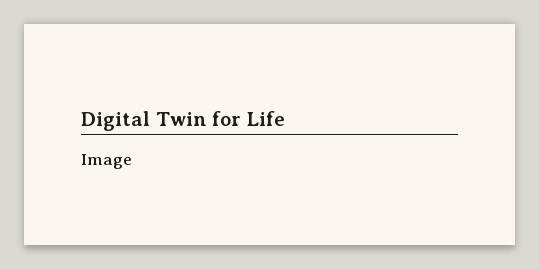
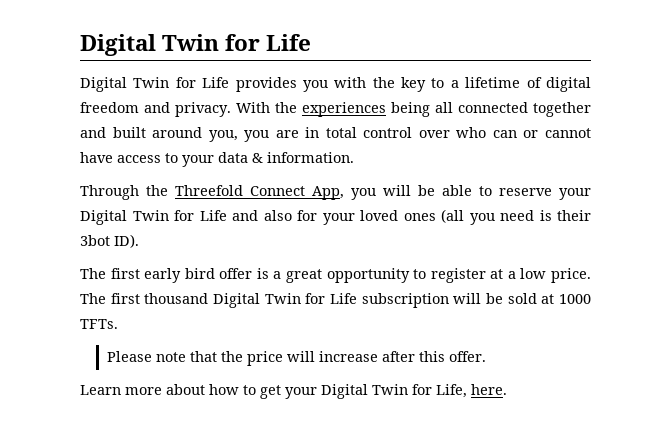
[81,154,132,169] Image -> [80,77,591,92] [80,102,591,117] [80,127,592,142] [80,152,354,167] [80,185,591,200] [80,209,591,225] [80,234,139,248] [80,268,591,283] [80,293,592,308] [80,319,118,329] [106,351,486,366] [80,384,507,399] Digital Twin for Life provides you with the key to a lifetime of digital freedom and privacy. With the experiences being all connected together and built around you, you are in total control over who can or cannot have access to your data & information. // Through the Threefold Connect App, you will be able to reserve your Digital Twin for Life and also for your loved ones (all you need is their 3bot ID). // The first early bird offer is a great opportunity to register at a low price. The first thousand Digital Twin for Life subscription will be sold at 1000 TFTs. // Please note that the price will increase after this offer. // Learn more about how to get your Digital Twin for Life, here.

